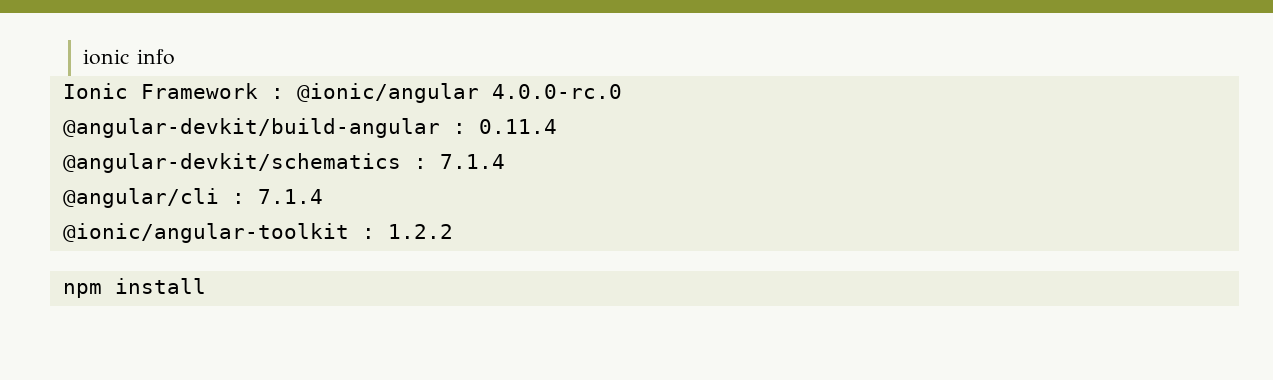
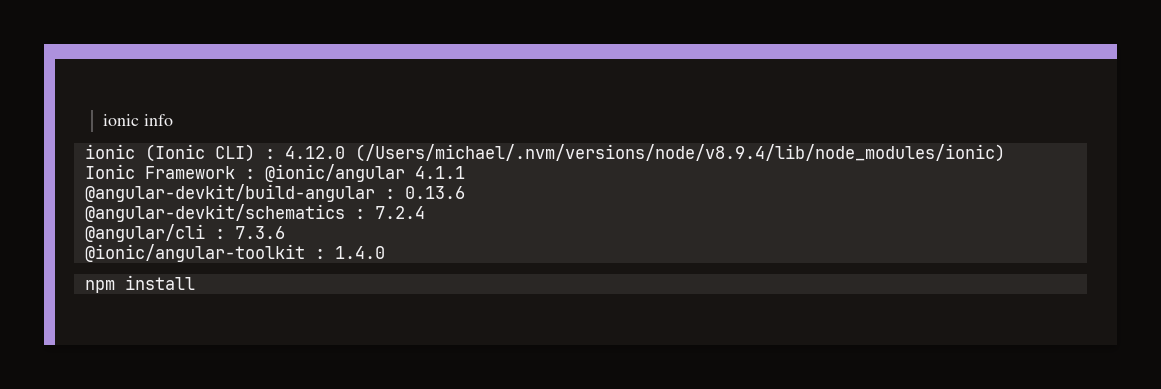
(175, 57) none -> [84,144,1005,162] // ionic (Ionic CLI) : 4.12.0 (/Users/michael/.nvm/versions/node/v8.9.4/lib/node_modules/ionic)
[491,84,622,99] 4.0.0-rc.0 -> [414,166,465,179] 4.1.1
[478,119,557,134] 0.11.4 -> [404,186,465,199] 0.13.6
[439,154,505,169] 7.1.4 -> [374,206,425,219] 7.2.4
[257,189,323,204] 7.1.4 -> [234,226,285,239] 7.3.6
[387,224,453,239] 1.2.2 -> [334,246,385,259] 1.4.0

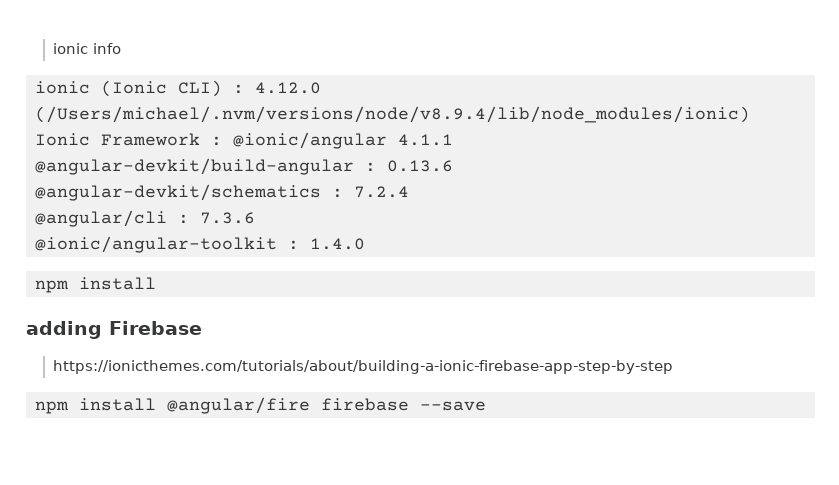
(195, 282) none -> [26,321,202,339] [53,360,674,374] [34,397,486,414] // adding Firebase // https://ionicthemes.com/tutorials/about/building-a-ionic-firebase-app-step-by-step // npm install @angular/fire firebase --save

